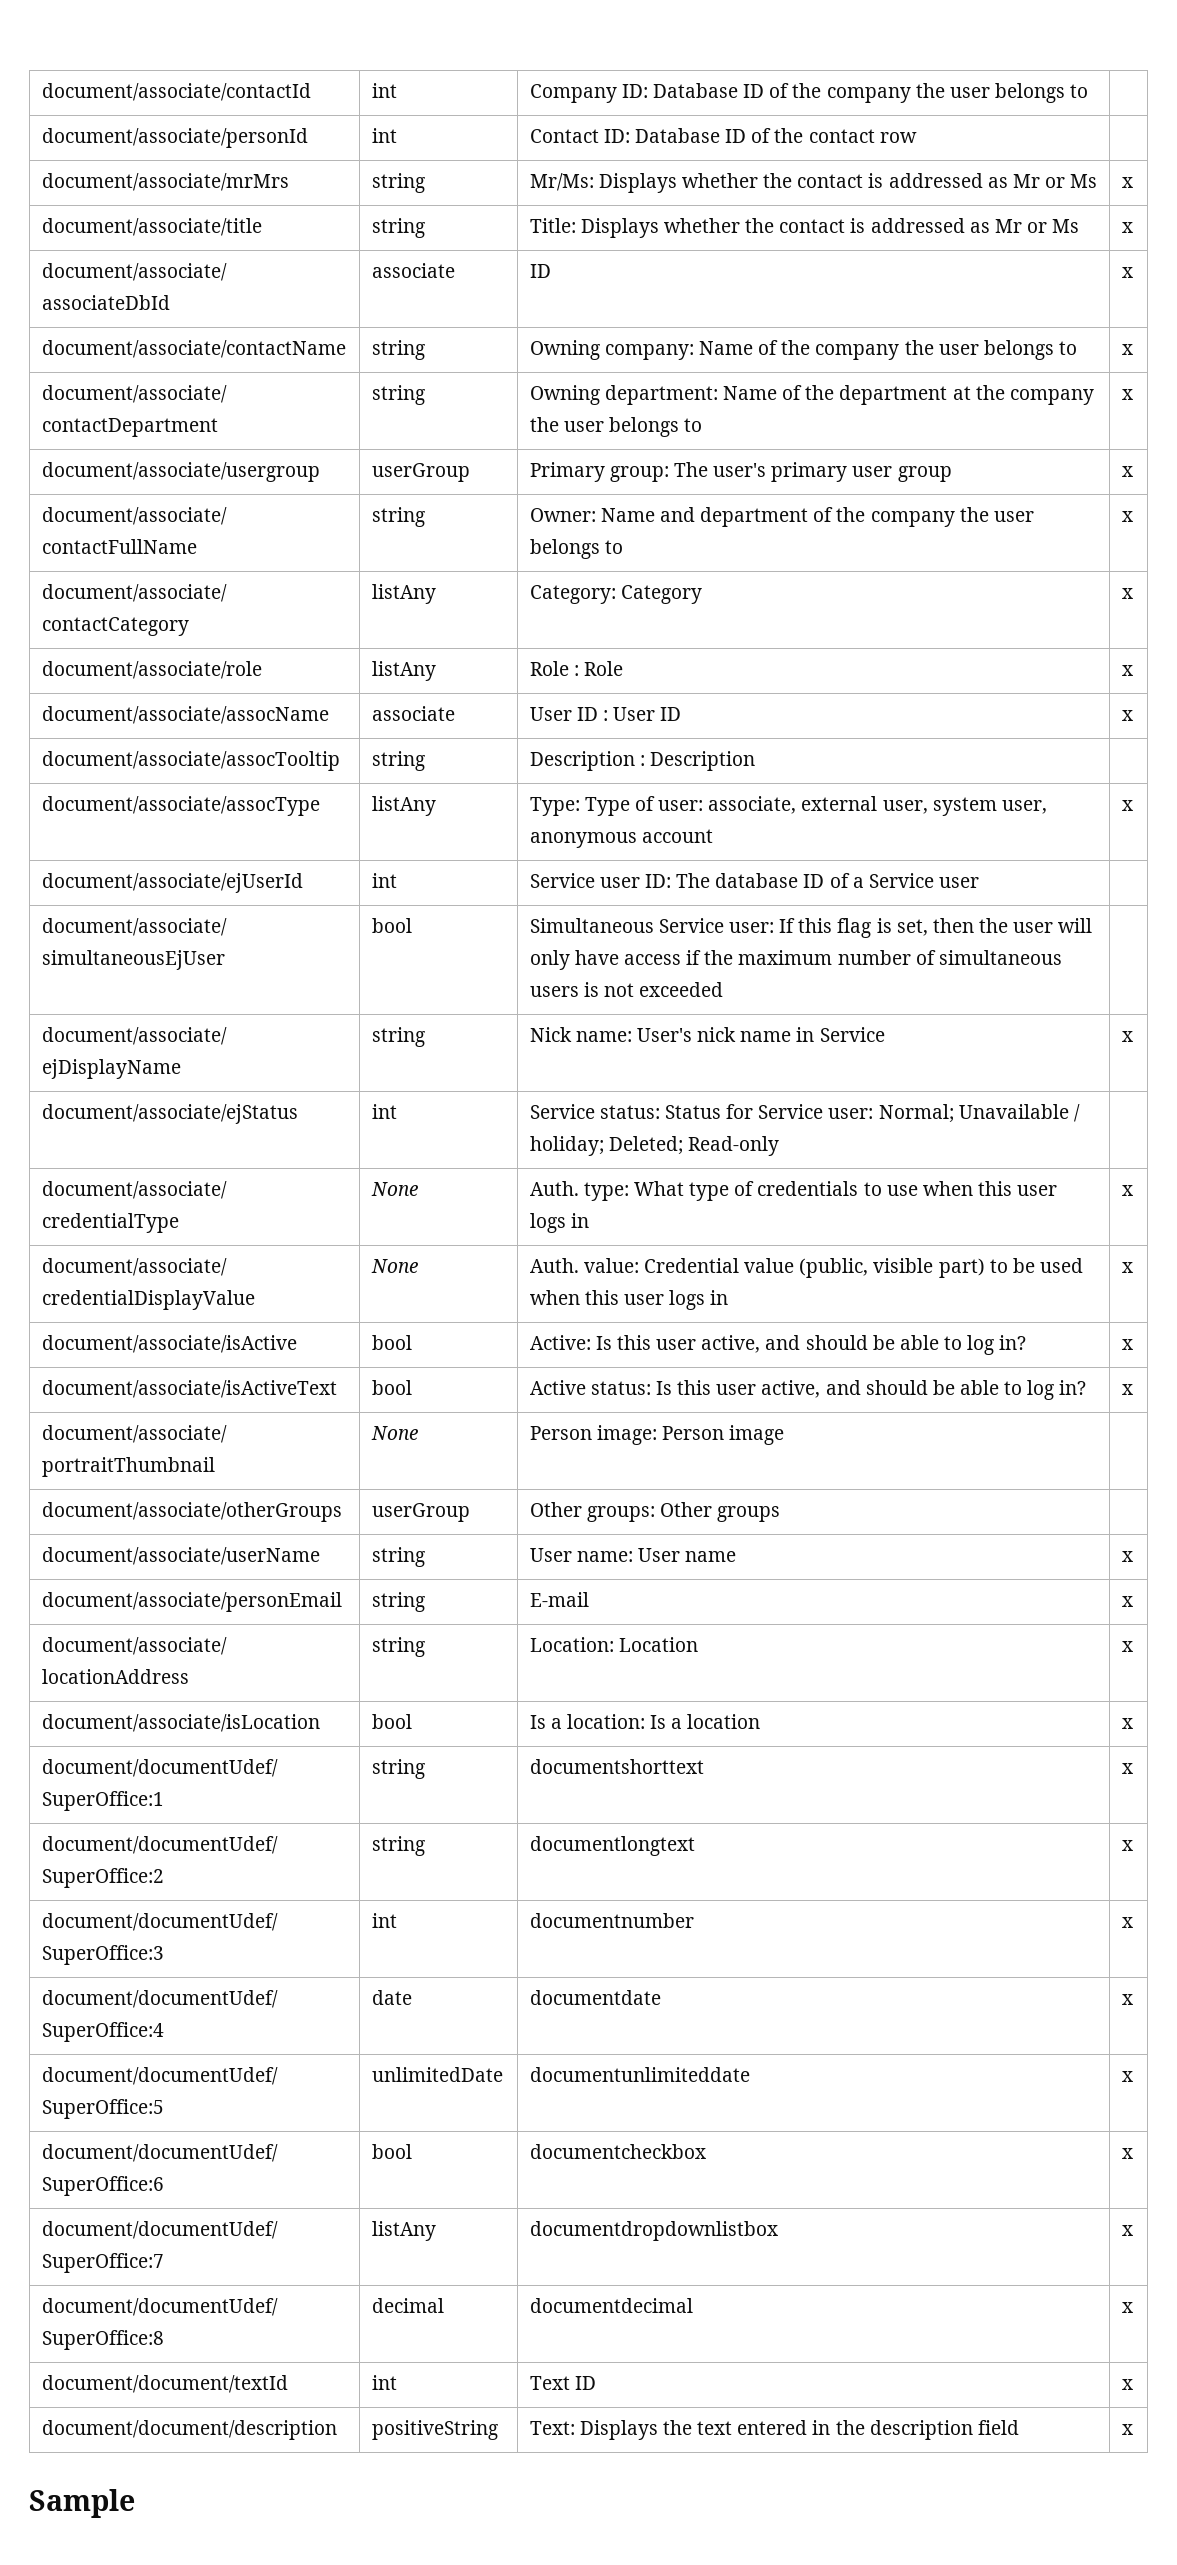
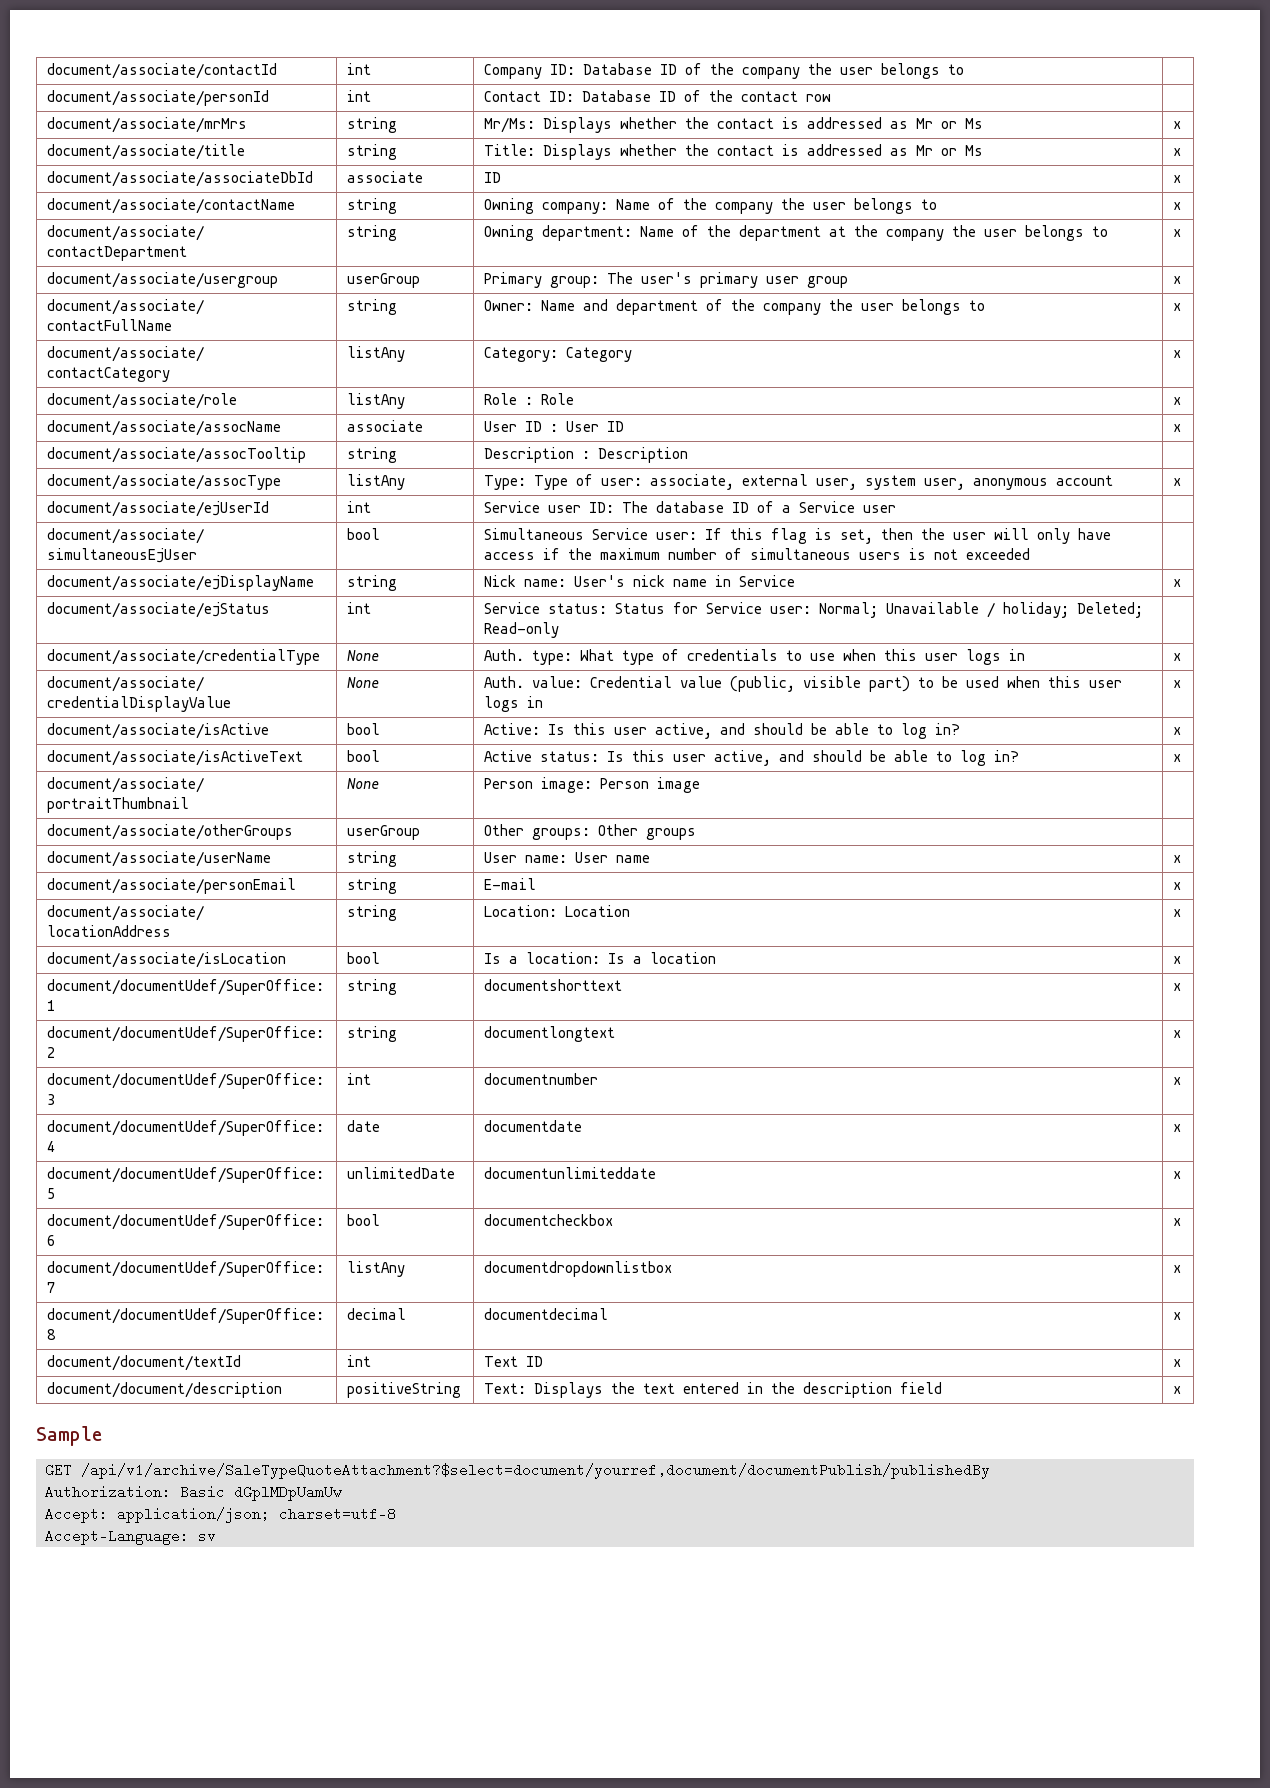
(135, 2503) none -> [45,1463,990,1479] [45,1485,342,1501] [45,1507,396,1523] [45,1529,216,1545] // GET /api/v1/archive/SaleTypeQuoteAttachment?$select=document/yourref,document/documentPublish/publishedBy // Authorization: Basic dGplMDpUamUw // Accept: application/json; charset=utf-8 // Accept-Language: sv

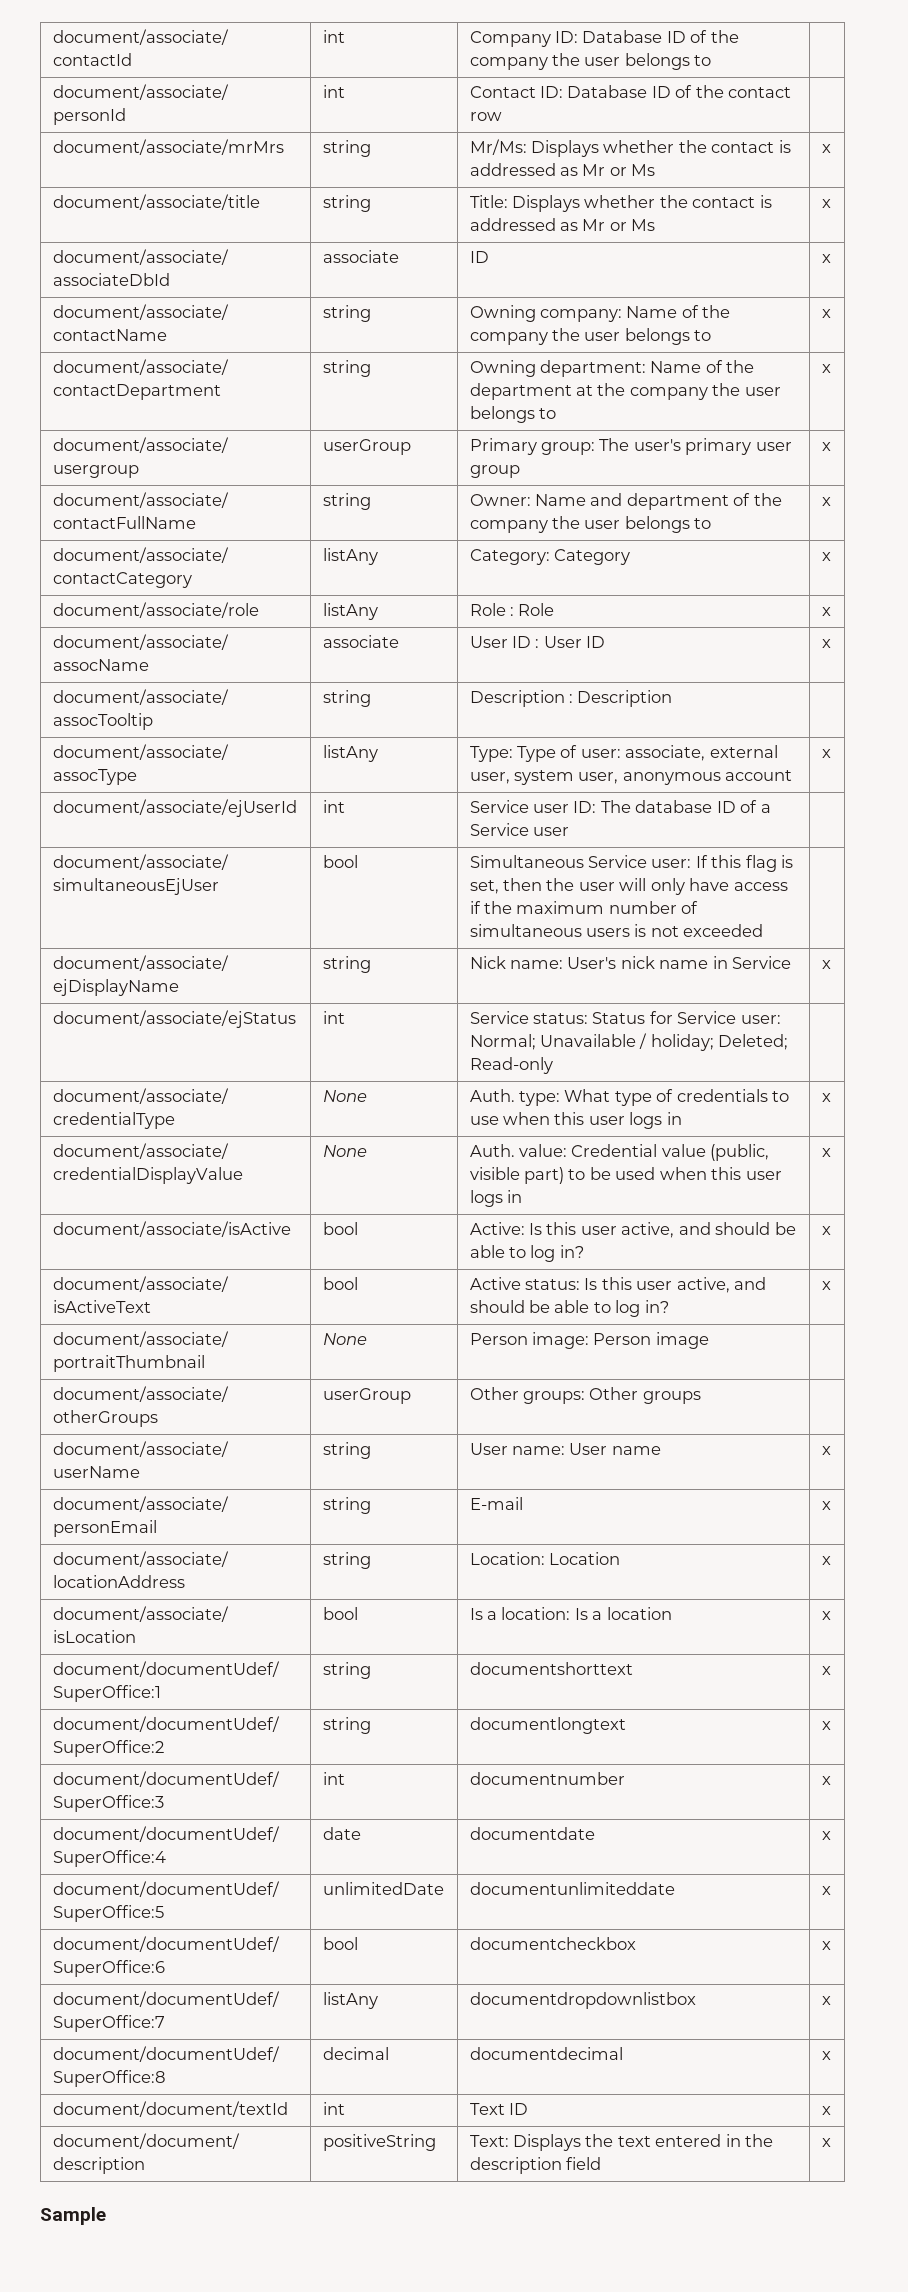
[45,1463,990,1479] [45,1485,342,1501] [45,1507,396,1523] [45,1529,216,1545] // GET /api/v1/archive/SaleTypeQuoteAttachment?$select=document/yourref,document/documentPublish/publishedBy // Authorization: Basic dGplMDpUamUw // Accept: application/json; charset=utf-8 // Accept-Language: sv -> (106, 2216) none

